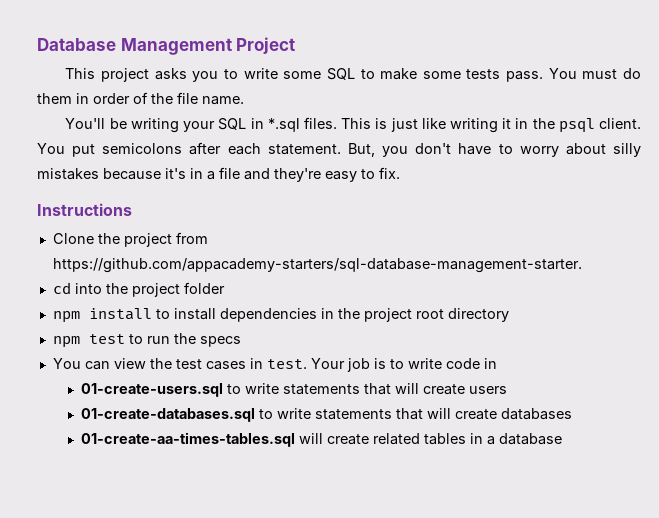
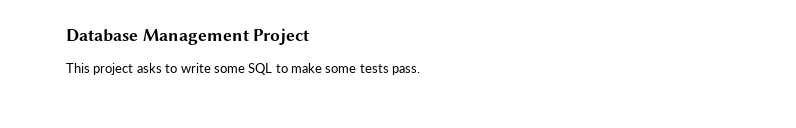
[192,71,219,82] you -> (162, 68) none
[548,68,641,79] [37,92,244,105] [65,117,641,133] [37,142,641,157] [37,167,400,182] [37,203,132,216] [52,232,208,247] [52,258,582,273] [52,282,225,297] [52,308,509,323] [52,333,241,348] [52,358,497,372] [81,383,508,397] [81,408,573,422] [81,432,563,447] You must do them in order of the file name. // You'll be writing your SQL in *.sql files. This is just like writing it in the psql client. You put semicolons after each statement. But, you don't have to worry about silly mistakes because it's in a file and they're easy to fix. // Instructions // Clone the project from https://github.com/appacademy-starters/sql-database-management-starter. // cd into the project folder // npm install to install dependencies in the project root directory // npm test to run the specs // You can view the test cases in test. Your job is to write code in // 01-create-users.sql to write statements that will create users // 01-create-databases.sql to write statements that will create databases // 01-create-aa-times-tables.sql will create related tables in a database -> (421, 70) none

